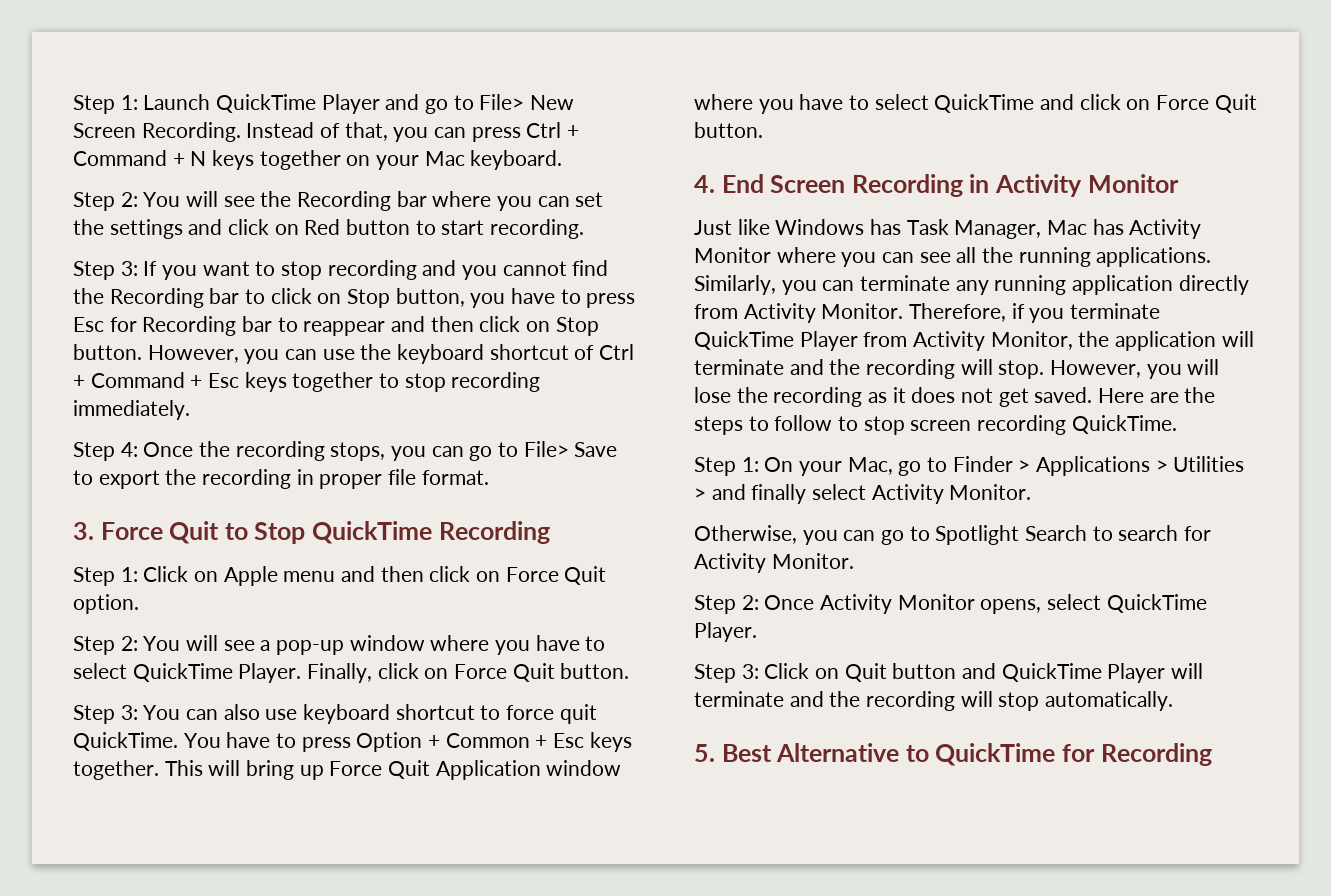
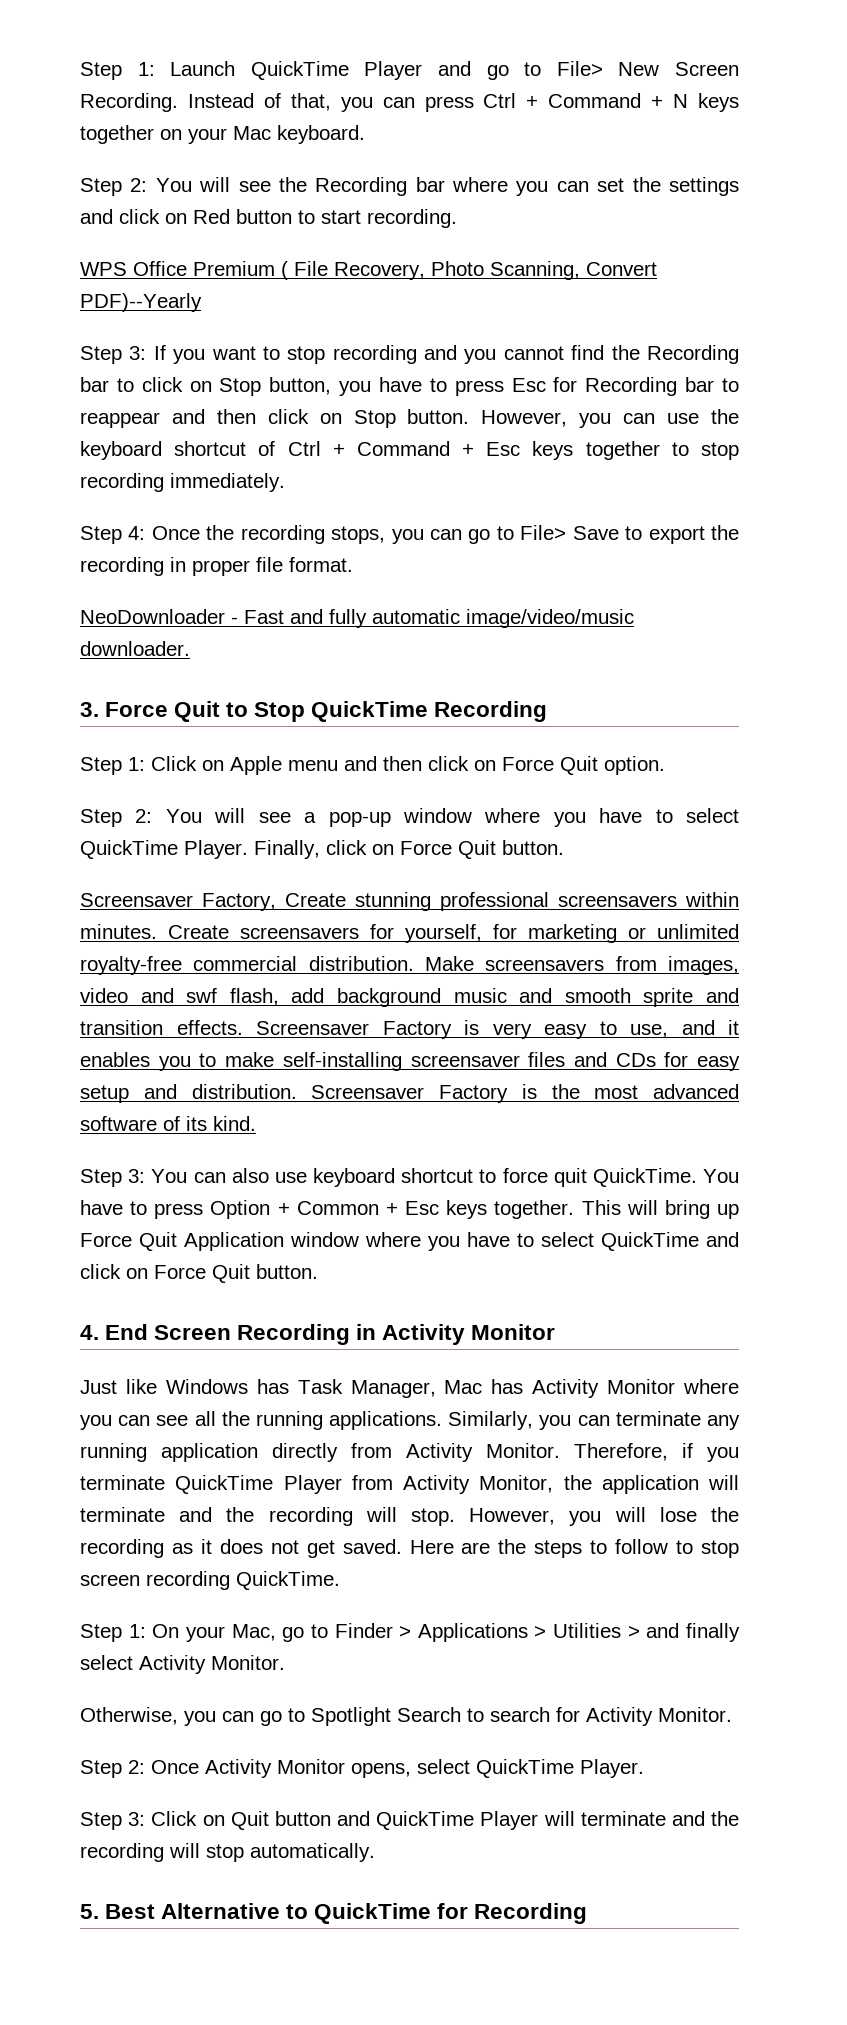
(585, 229) none -> [80,261,657,280] [80,293,202,312] // WPS Office Premium ( File Recovery, Photo Scanning, Convert PDF)--Yearly
(489, 477) none -> [80,609,634,628] [80,641,190,656] // NeoDownloader - Fast and fully automatic image/video/music downloader.
(630, 671) none -> [80,892,739,911] [80,924,739,943] [80,956,739,975] [80,988,740,1007] [80,1020,739,1039] [80,1052,740,1071] [80,1084,739,1103] [80,1116,256,1131] // Screensaver Factory, Create stunning professional screensavers within minutes. Create screensavers for yourself, for marketing or unlimited royalty-free commercial distribution. Make screensavers from images, video and swf flash, add background music and smooth sprite and transition effects. Screensaver Factory is very easy to use, and it enables you to make self-installing screensaver files and CDs for easy setup and distribution. Screensaver Factory is the most advanced software of its kind.

